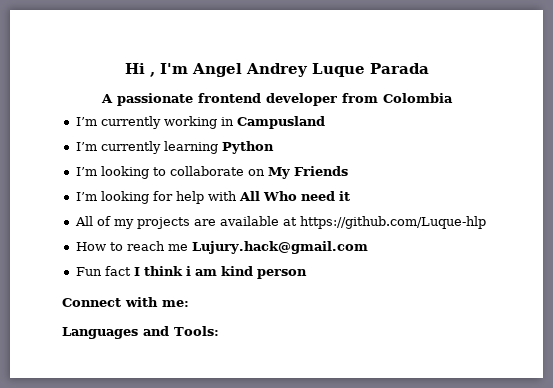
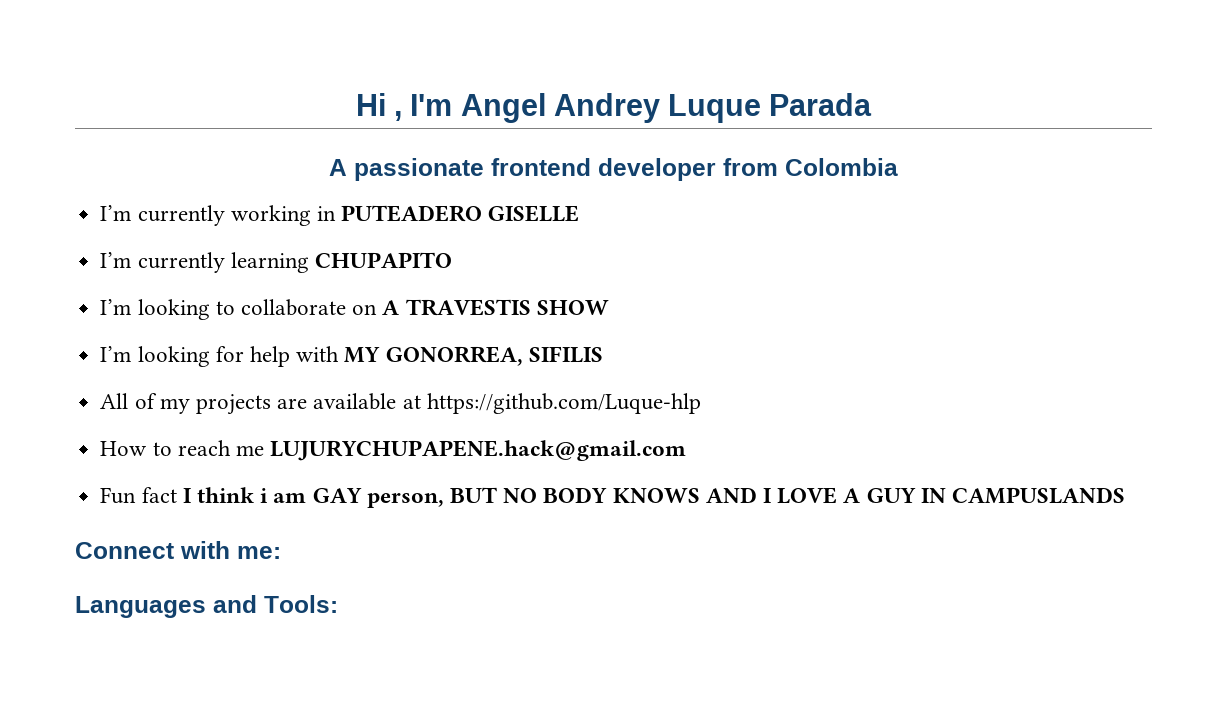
[236,116,325,129] Campusland -> [341,205,580,222] PUTEADERO GISELLE
[221,141,274,154] Python -> [314,252,452,268] CHUPAPITO
[267,166,348,179] My Friends -> [382,299,609,316] A TRAVESTIS SHOW
[238,191,350,201] All Who need it -> [344,346,603,366] MY GONORREA, SIFILIS
[191,241,368,254] Lujury.hack@gmail.com -> [270,440,687,461] LUJURYCHUPAPENE.hack@gmail.com
[220,266,307,279] kind person -> [312,487,1126,508] GAY person, BUT NO BODY KNOWS AND I LOVE A GUY IN CAMPUSLANDS

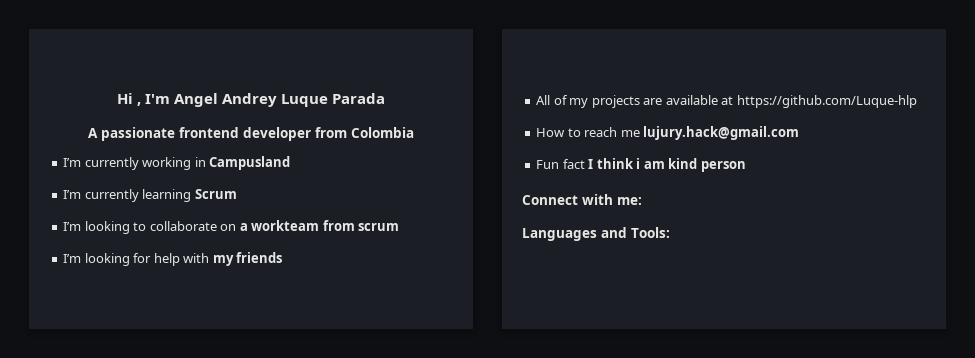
[341,205,580,222] PUTEADERO GISELLE -> [209,156,291,170] Campusland
[314,252,452,268] CHUPAPITO -> [194,189,237,199] Scrum
[382,299,609,316] A TRAVESTIS SHOW -> [239,220,400,231] a workteam from scrum
[344,346,603,366] MY GONORREA, SIFILIS -> [212,252,283,266] my friends
[270,440,687,461] LUJURYCHUPAPENE.hack@gmail.com -> [643,126,800,140] lujury.hack@gmail.com
[312,487,1126,508] GAY person, BUT NO BODY KNOWS AND I LOVE A GUY IN CAMPUSLANDS -> [668,158,746,172] kind person

